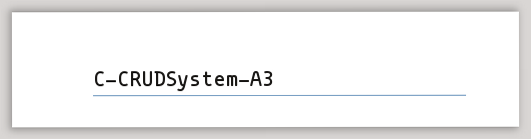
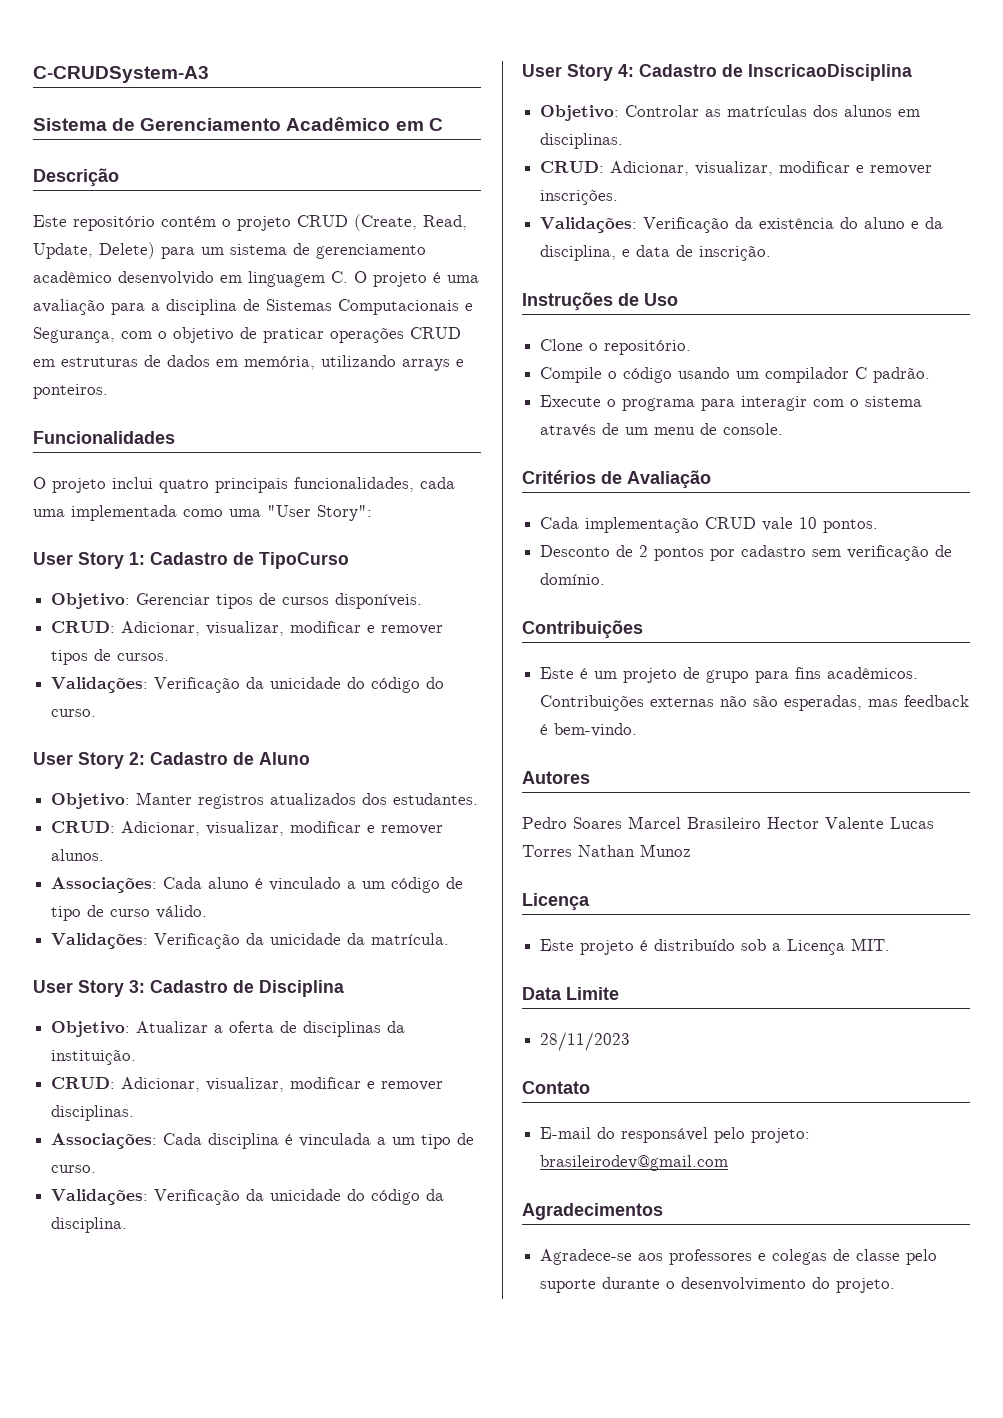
(275, 81) none -> [33,117,443,131] [33,168,119,187] [33,214,467,231] [33,242,426,259] [33,271,479,287] [33,299,473,315] [33,327,461,343] [33,355,464,371] [33,384,108,399] [33,431,175,444] [33,477,455,493] [33,505,372,521] [33,552,349,569] [51,593,423,609] [51,621,444,636] [51,649,170,665] [51,677,445,693] [51,709,97,717] [33,752,310,769] [51,792,479,809] [51,821,444,836] [51,849,105,861] [51,877,464,893] [51,905,208,921] [51,933,450,949] [33,980,344,997] [51,1021,406,1037] [51,1049,137,1065] [51,1077,444,1092] [51,1105,135,1121] [51,1133,475,1149] [51,1165,97,1173] [51,1189,445,1205] [51,1217,128,1233] [522,64,912,81] [540,105,921,121] [540,133,624,149] [540,161,933,176] [540,189,619,205] [540,217,944,233] [540,245,772,261] [522,292,678,311] [540,339,692,355] [540,367,931,383] [540,395,923,411] [540,423,784,437] [522,470,711,489] [540,517,879,533] [540,545,953,561] [540,573,606,585] [522,620,643,639] [540,667,919,683] [540,695,970,711] [540,723,638,737] [522,771,590,784] [522,816,934,829] [522,844,691,857] [522,893,590,911] [540,938,891,955] [522,987,619,1000] [540,1032,631,1051] [522,1081,590,1094] [540,1127,811,1143] [540,1155,729,1171] [522,1203,663,1220] [540,1249,938,1265] [540,1277,896,1293] // Sistema de Gerenciamento Acadêmico em C // Descrição // Este repositório contém o projeto CRUD (Create, Read, Update, Delete) para um sistema de gerenciamento acadêmico desenvolvido em linguagem C. O projeto é uma avaliação para a disciplina de Sistemas Computacionais e Segurança, com o objetivo de praticar operações CRUD em estruturas de dados em memória, utilizando arrays e ponteiros. // Funcionalidades // O projeto inclui quatro principais funcionalidades, cada uma implementada como uma "User Story": // User Story 1: Cadastro de TipoCurso // Objetivo: Gerenciar tipos de cursos disponíveis. // CRUD: Adicionar, visualizar, modificar e remover tipos de cursos. // Validações: Verificação da unicidade do código do curso. // User Story 2: Cadastro de Aluno // Objetivo: Manter registros atualizados dos estudantes. // CRUD: Adicionar, visualizar, modificar e remover alunos. // Associações: Cada aluno é vinculado a um código de tipo de curso válido. // Validações: Verificação da unicidade da matrícula. // User Story 3: Cadastro de Disciplina // Objetivo: Atualizar a oferta de disciplinas da instituição. // CRUD: Adicionar, visualizar, modificar e remover disciplinas. // Associações: Cada disciplina é vinculada a um tipo de curso. // Validações: Verificação da unicidade do código da disciplina. // User Story 4: Cadastro de InscricaoDisciplina // Objetivo: Controlar as matrículas dos alunos em disciplinas. // CRUD: Adicionar, visualizar, modificar e remover inscrições. // Validações: Verificação da existência do aluno e da disciplina, e data de inscrição. // Instruções de Uso // Clone o repositório. // Compile o código usando um compilador C padrão. // Execute o programa para interagir com o sistema através de um menu de console. // Critérios de Avaliação // Cada implementação CRUD vale 10 pontos. // Desconto de 2 pontos por cadastro sem verificação de domínio. // Contribuições // Este é um projeto de grupo para fins acadêmicos. Contribuições externas não são esperadas, mas feedback é bem-vindo. // Autores // Pedro Soares Marcel Brasileiro Hector Valente Lucas Torres Nathan Munoz // Licença // Este projeto é distribuído sob a Licença MIT. // Data Limite // 28/11/2023 // Contato // E-mail do responsável pelo projeto: brasileirodev@gmail.com // Agradecimentos // Agradece-se aos professores e colegas de classe pelo suporte durante o desenvolvimento do projeto.

